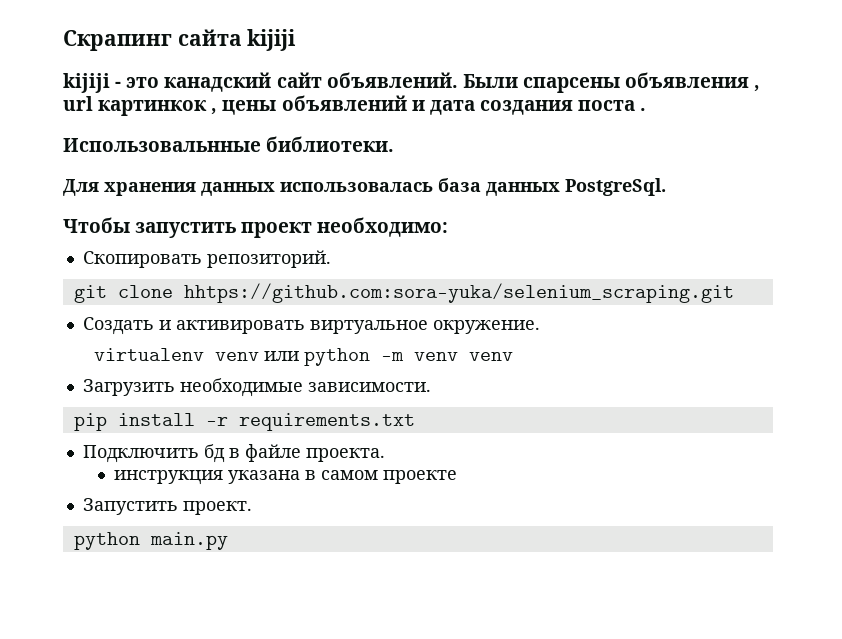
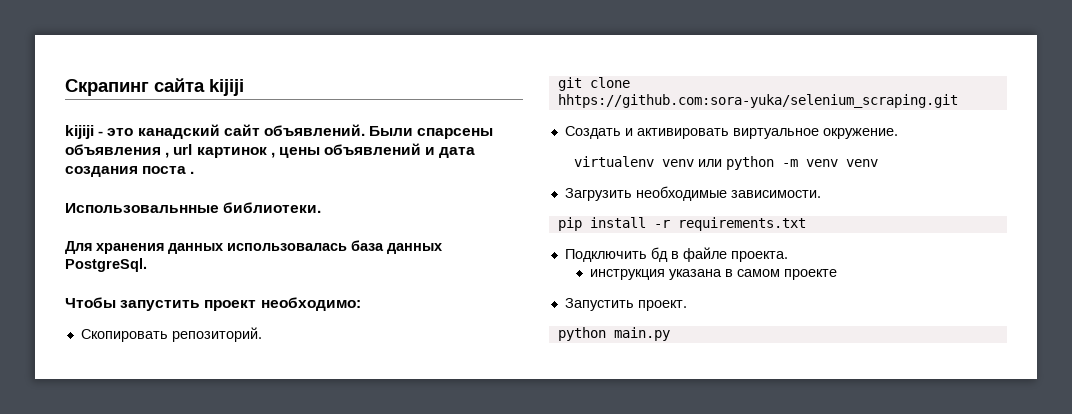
[98,100,208,116] картинкок -> [196,147,267,158] картинок

